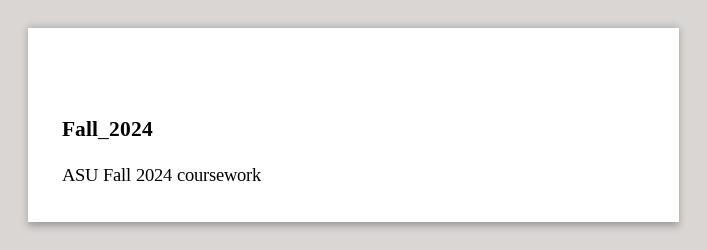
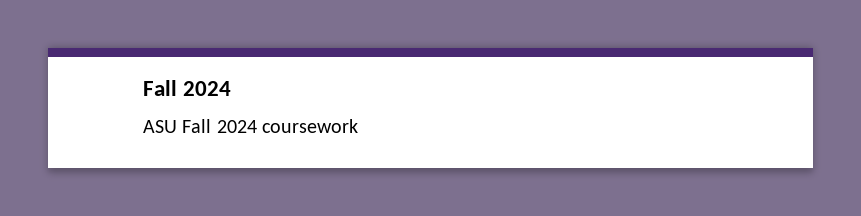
[62,121,153,140] Fall_2024 -> [143,80,232,96] Fall 2024

